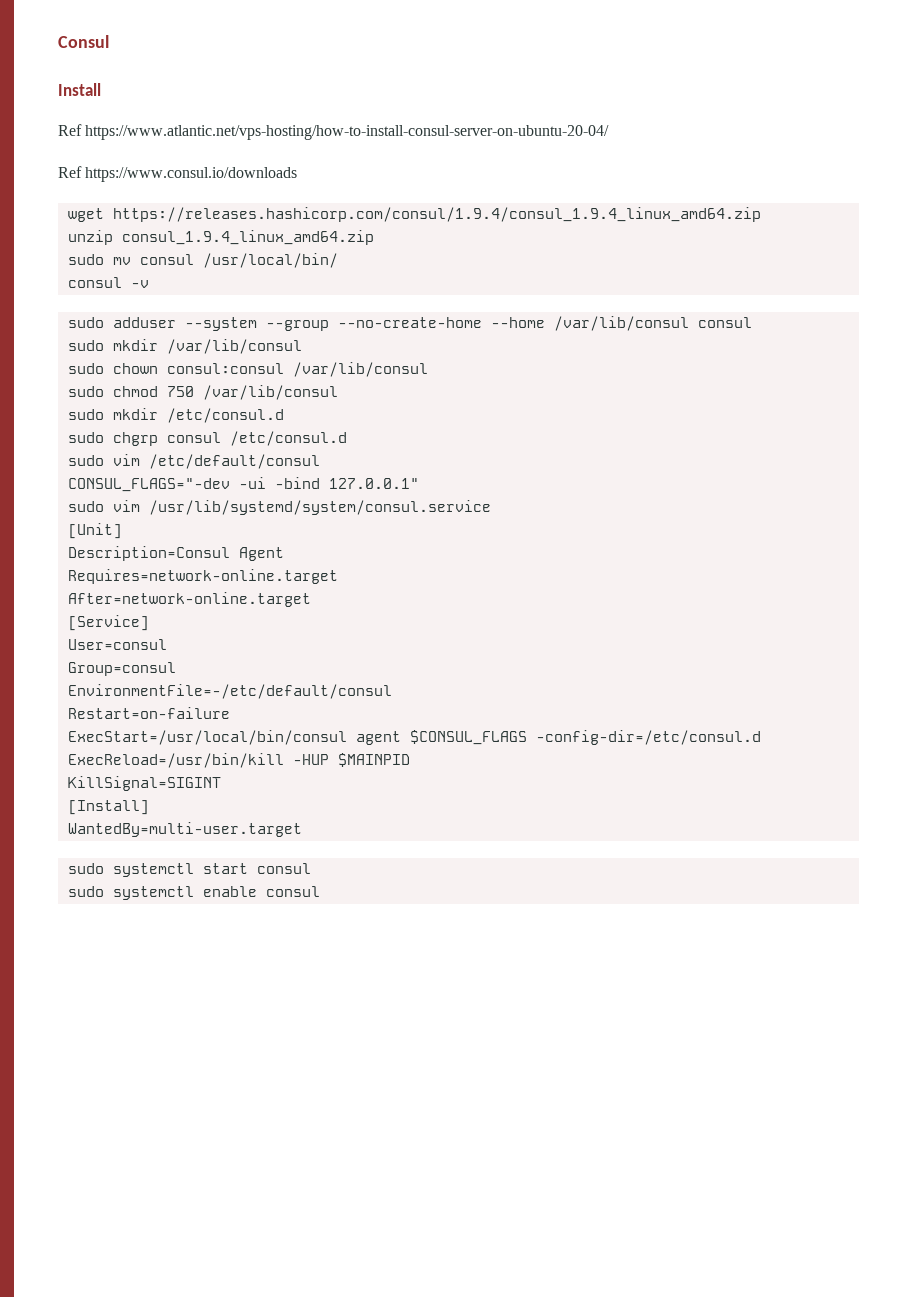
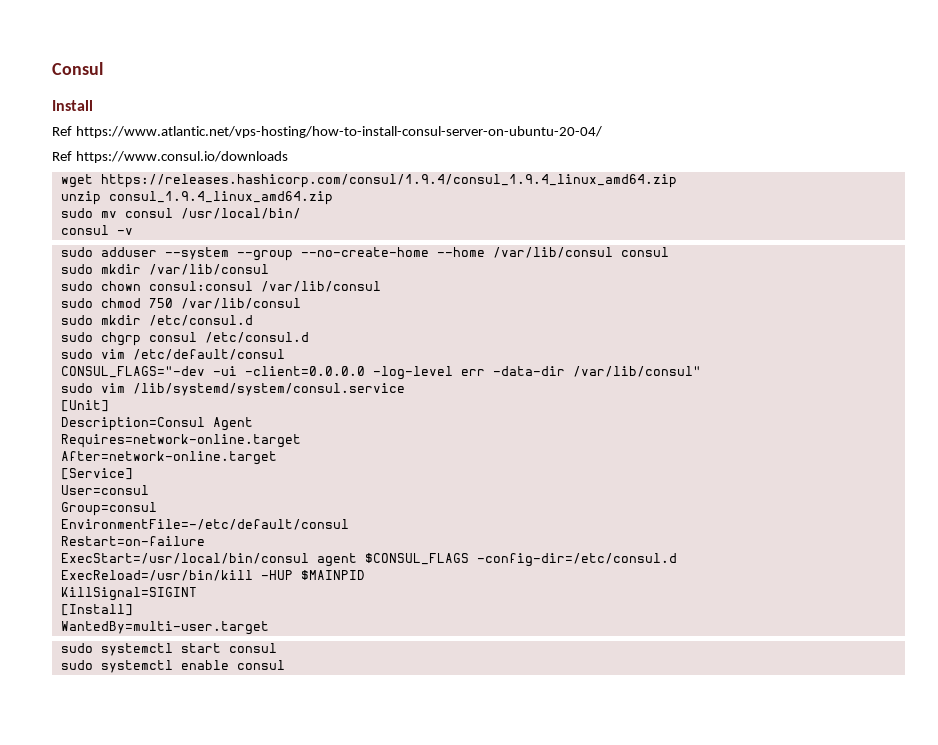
[274,477,419,489] [67,500,491,515] -bind 127.0.0.1" // sudo vim /usr/lib/systemd/system/consul.service -> [244,366,701,380] [60,383,405,396] -client=0.0.0.0 -log-level err -data-dir /var/lib/consul" // sudo vim /lib/systemd/system/consul.service

